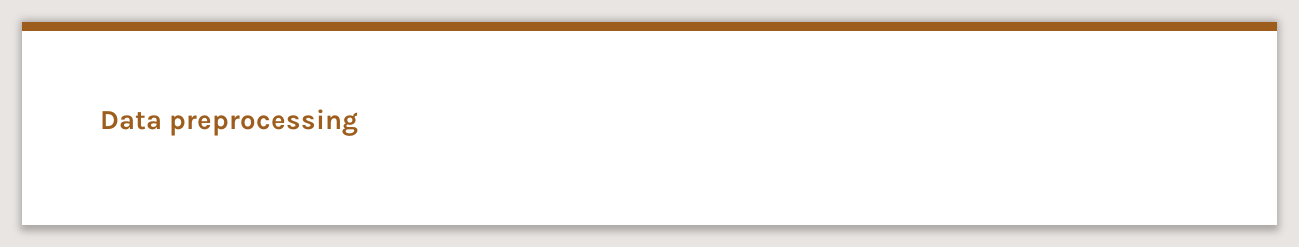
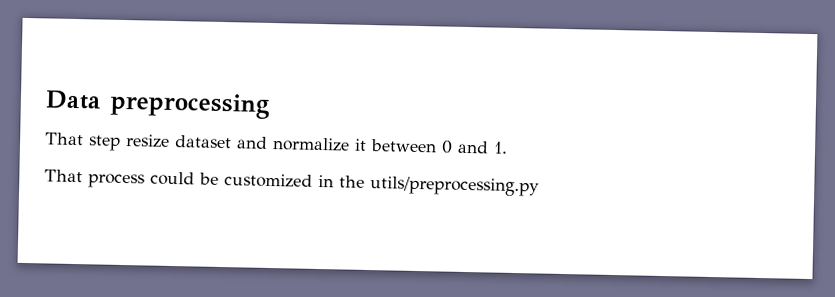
(359, 122) none -> [45,132,508,154] [44,169,540,197] // That step resize dataset and normalize it between 0 and 1. // That process could be customized in the utils/preprocessing.py

